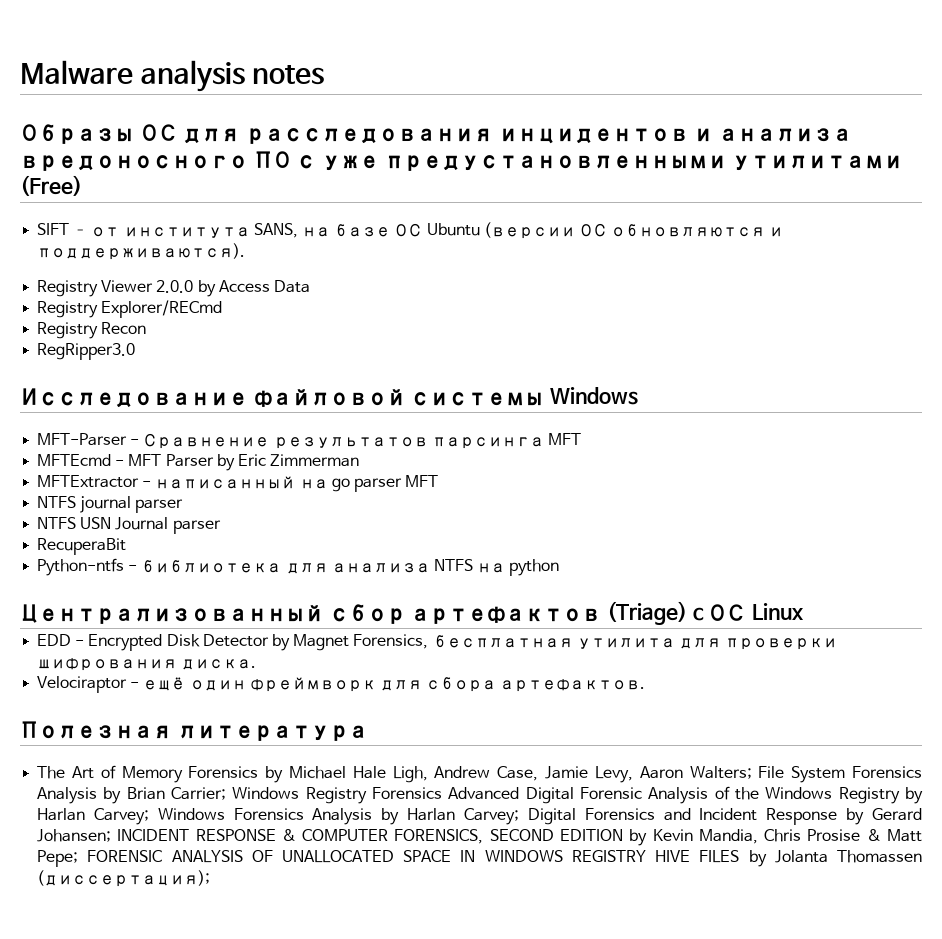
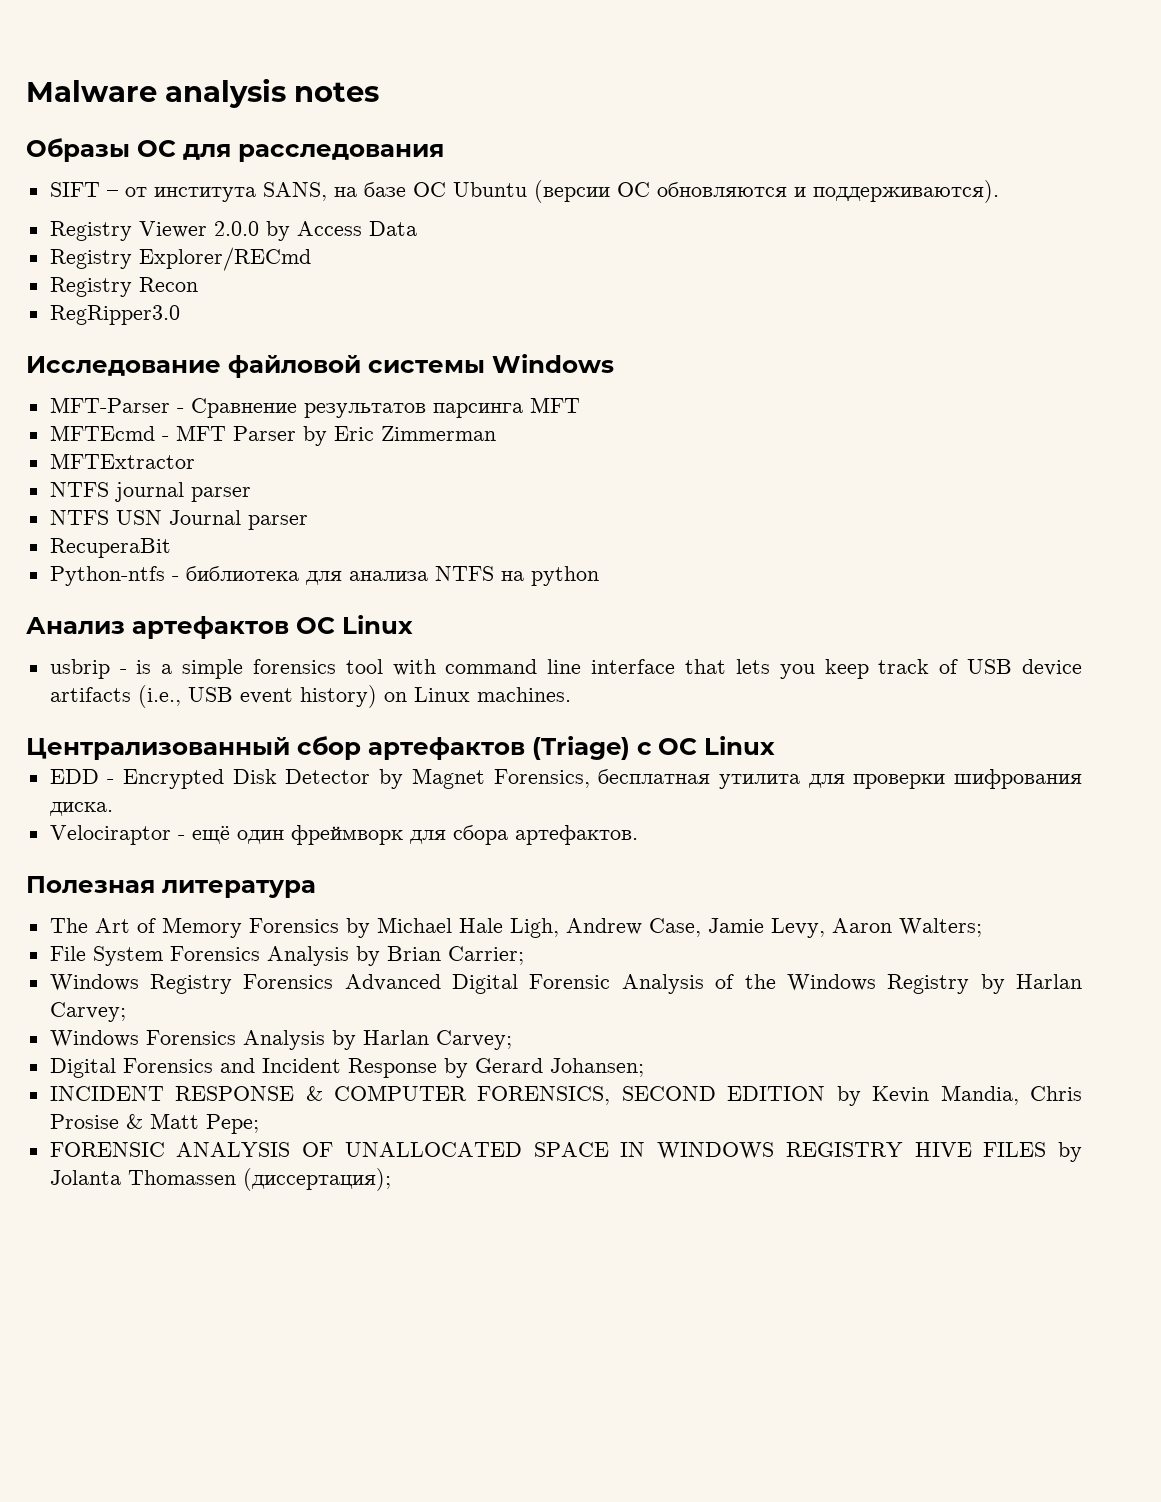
[498,128,853,144] [20,151,904,171] [20,175,82,196] инцидентов и анализа вредоносного ПО с уже предустановленными утилитами (Free) -> (444, 153) none
[142,475,439,492] - написанный на go parser MFT -> (195, 461) none
(560, 567) none -> [26,615,413,639] [49,659,1082,679] [49,685,571,708] // Анализ артефактов ОС Linux // usbrip - is a simple forensics tool with command line interface that lets you keep track of USB device artifacts (i.e., USB event history) on Linux machines.
(752, 772) none -> (982, 927) //
(227, 793) none -> (524, 955) //
(149, 816) none -> (126, 1012) //
(520, 816) none -> (512, 1040) //
(112, 835) none -> (644, 1067) //
(79, 858) none -> (259, 1124) //

